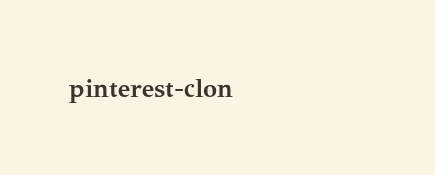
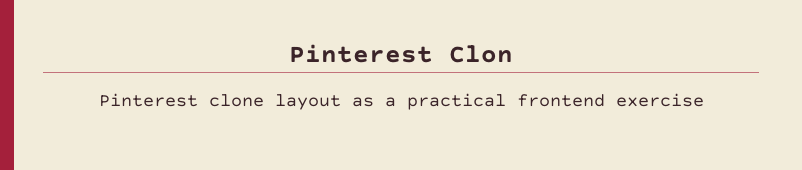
[69,79,233,103] pinterest-clon -> [289,44,513,63] [98,93,704,110] Pinterest Clon // Pinterest clone layout as a practical frontend exercise

